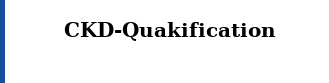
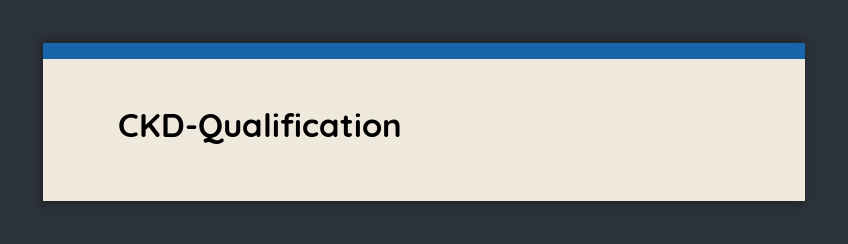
[64,22,276,41] CKD-Quakification -> [118,113,402,144] CKD-Qualification

